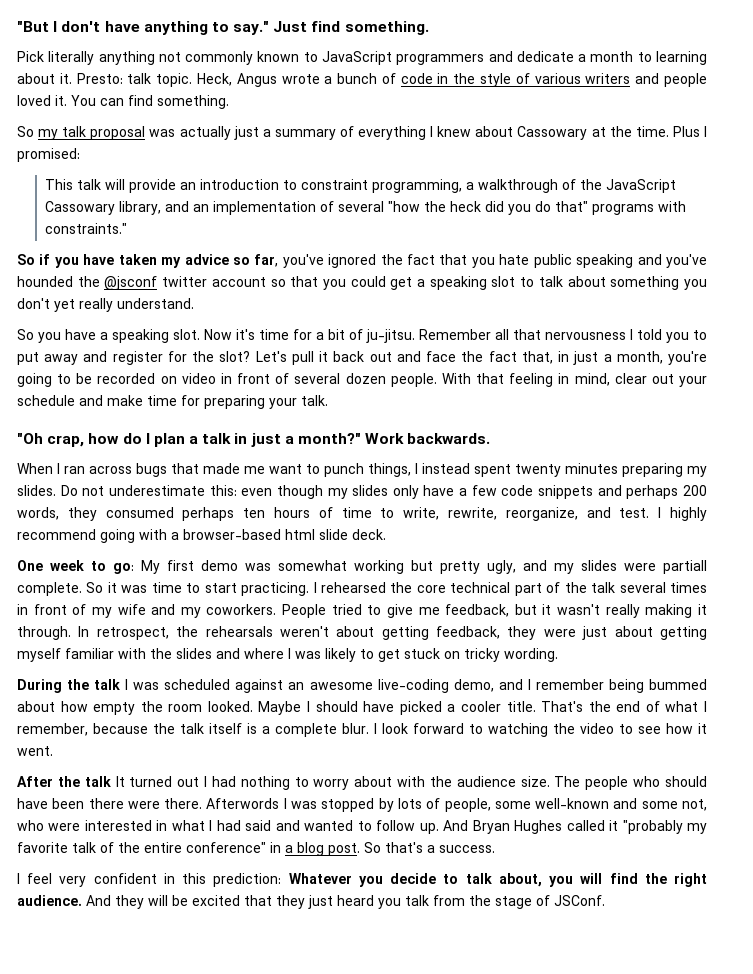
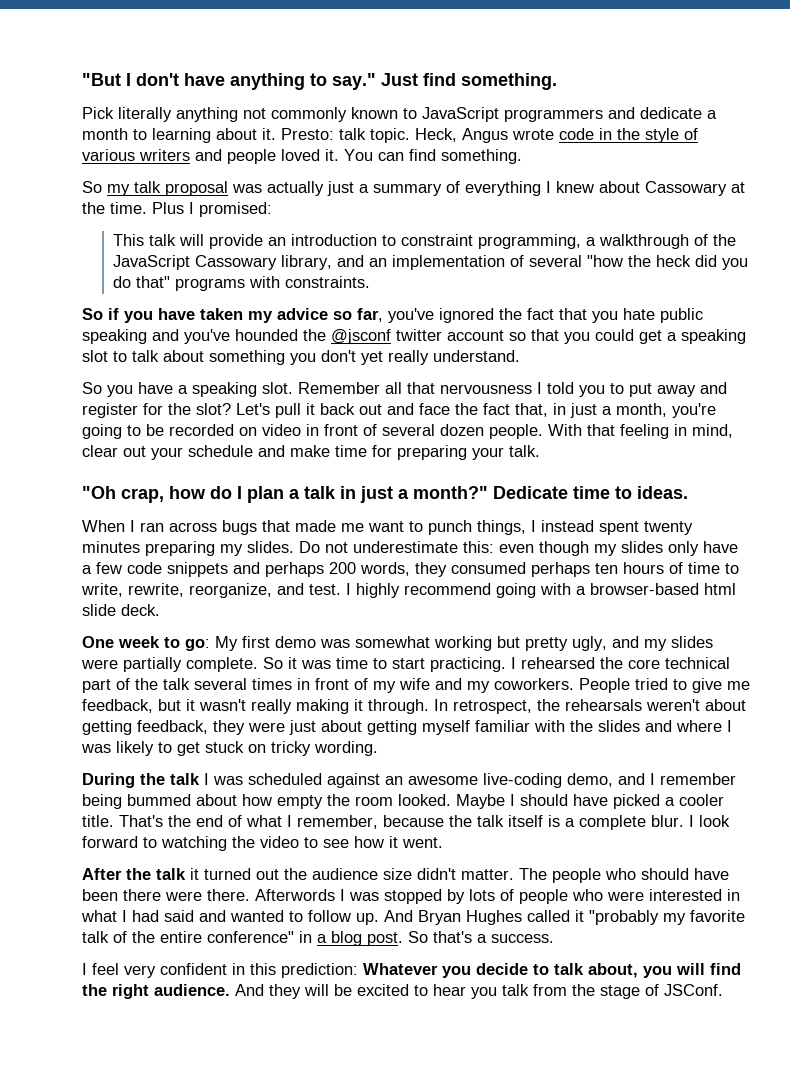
[324,73,396,84] a bunch of -> (554, 134) none
[44,223,127,234] constraints." -> [285,276,371,288] constraints.
[204,329,415,343] Now it's time for a bit of ju-jitsu. -> (293, 388) none
[365,433,491,444] Work backwards. -> [493,486,688,499] Dedicate time to ideas.
[663,560,707,574] partiall -> [123,657,182,672] partially
[115,776,125,787] It -> [190,868,199,880] it
[204,776,550,790] I had nothing to worry about with the audience size. -> [284,868,514,880] the audience size didn't matter.
[444,798,707,812] people, some well-known and some not, -> [519,889,568,904] people
[244,895,374,909] that they just heard -> [414,984,466,996] to hear

